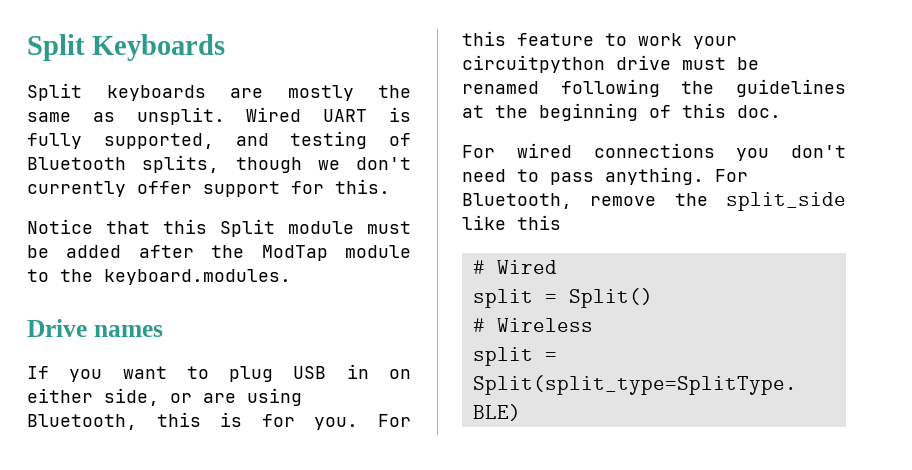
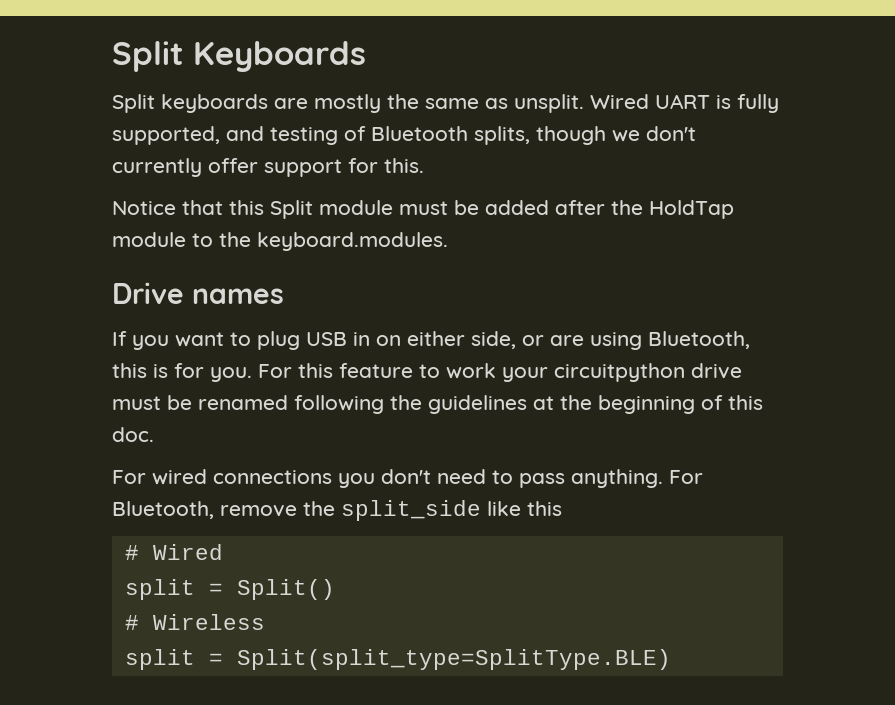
[261,245,328,261] ModTap -> [649,200,734,219] HoldTap

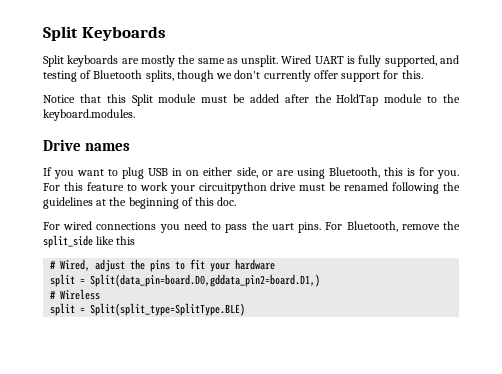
[381,469,431,484] don't -> (180, 228) none
[571,469,663,488] anything. -> [251,221,322,233] the uart pins.
[152,544,223,560] [124,579,335,600] Wired // split = Split() -> [60,259,276,272] [50,274,321,287] Wired, adjust the pins to fit your hardware // split = Split(data_pin=board.D0,gddata_pin2=board.D1,)

